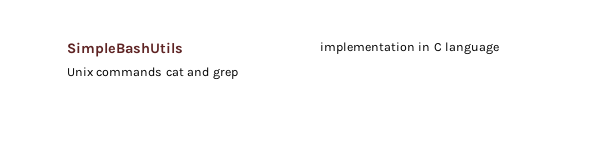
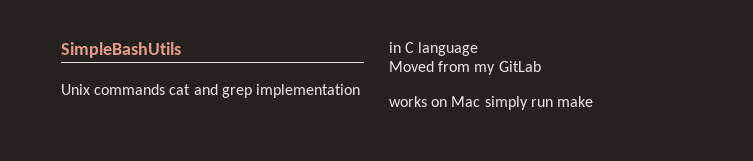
(500, 48) none -> [389,61,541,75] [389,96,593,110] // Moved from my GitLab // works on Mac simply run make

